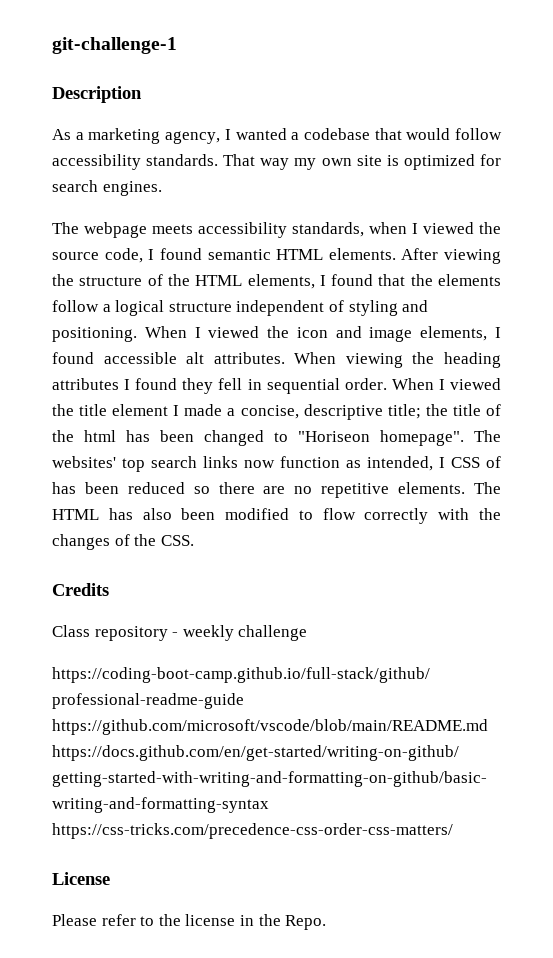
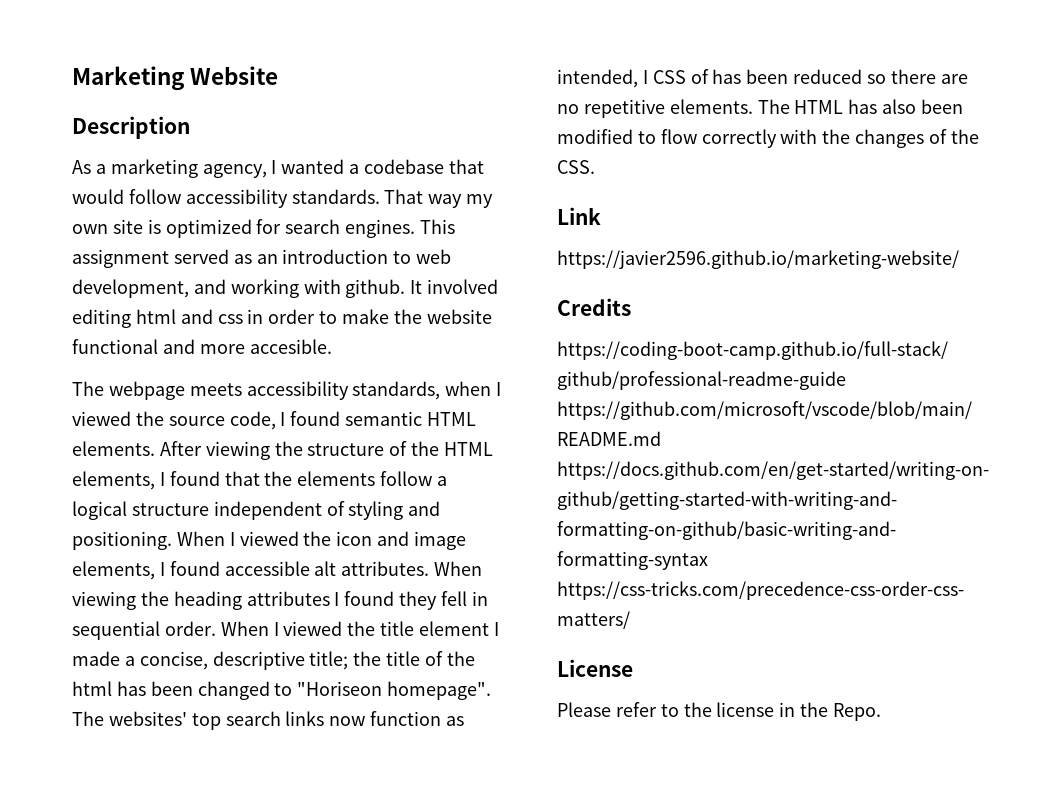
[52,37,177,54] git-challenge-1 -> [72,66,279,91] Marketing Website
(162, 188) none -> [420,219,456,234] [72,249,452,268] [72,279,499,298] [72,309,492,328] [72,339,332,354] This assignment served as an introduction to web development, and working with github. It involved editing html and css in order to make the website functional and more accesible.
(194, 540) none -> [557,207,601,225] [557,250,959,269] // Link // https://javier2596.github.io/marketing-website/
[52,625,308,641] // Class repository - weekly challenge -> (631, 307) none

